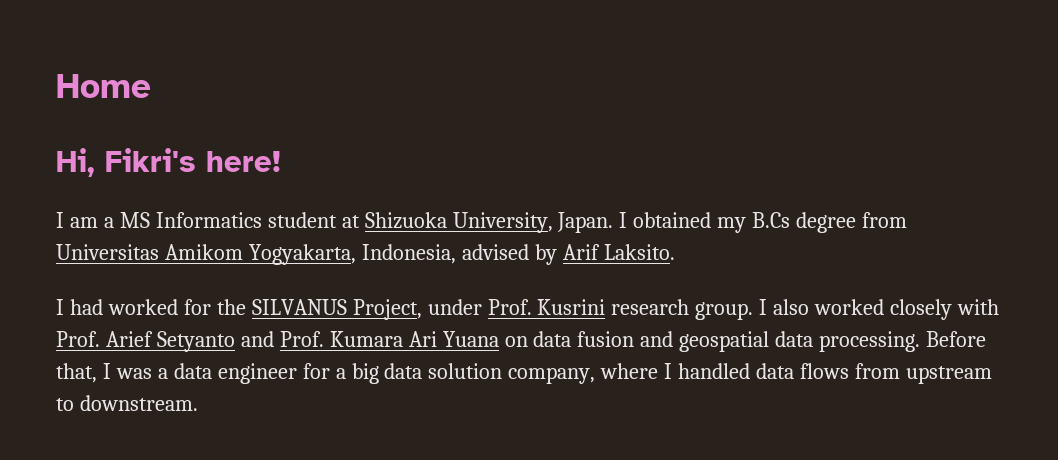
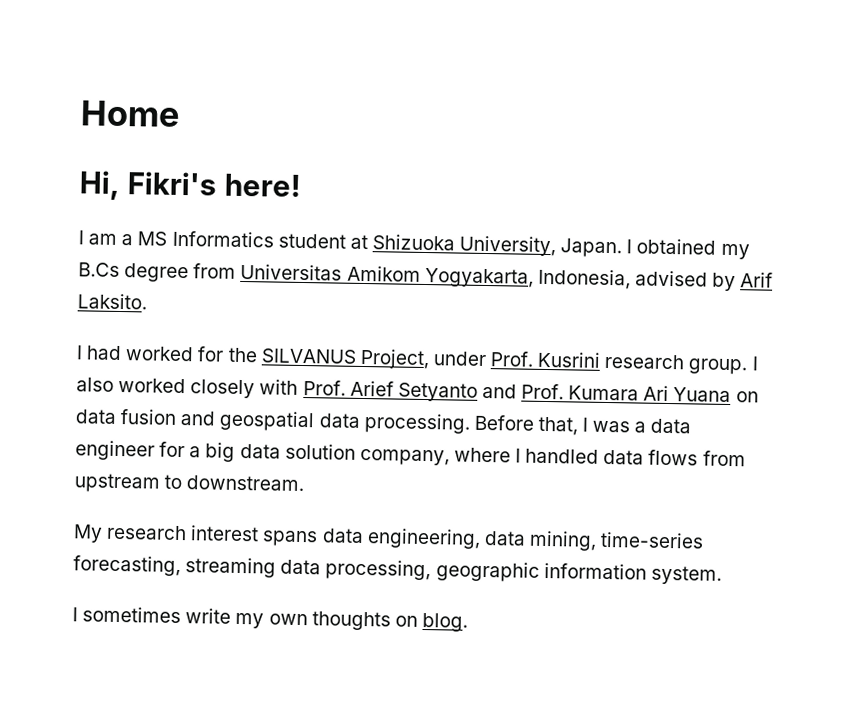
(198, 403) none -> [73,524,705,551] [73,555,722,585] [72,606,468,632] // My research interest spans data engineering, data mining, time-series forecasting, streaming data processing, geographic information system. // I sometimes write my own thoughts on blog.

